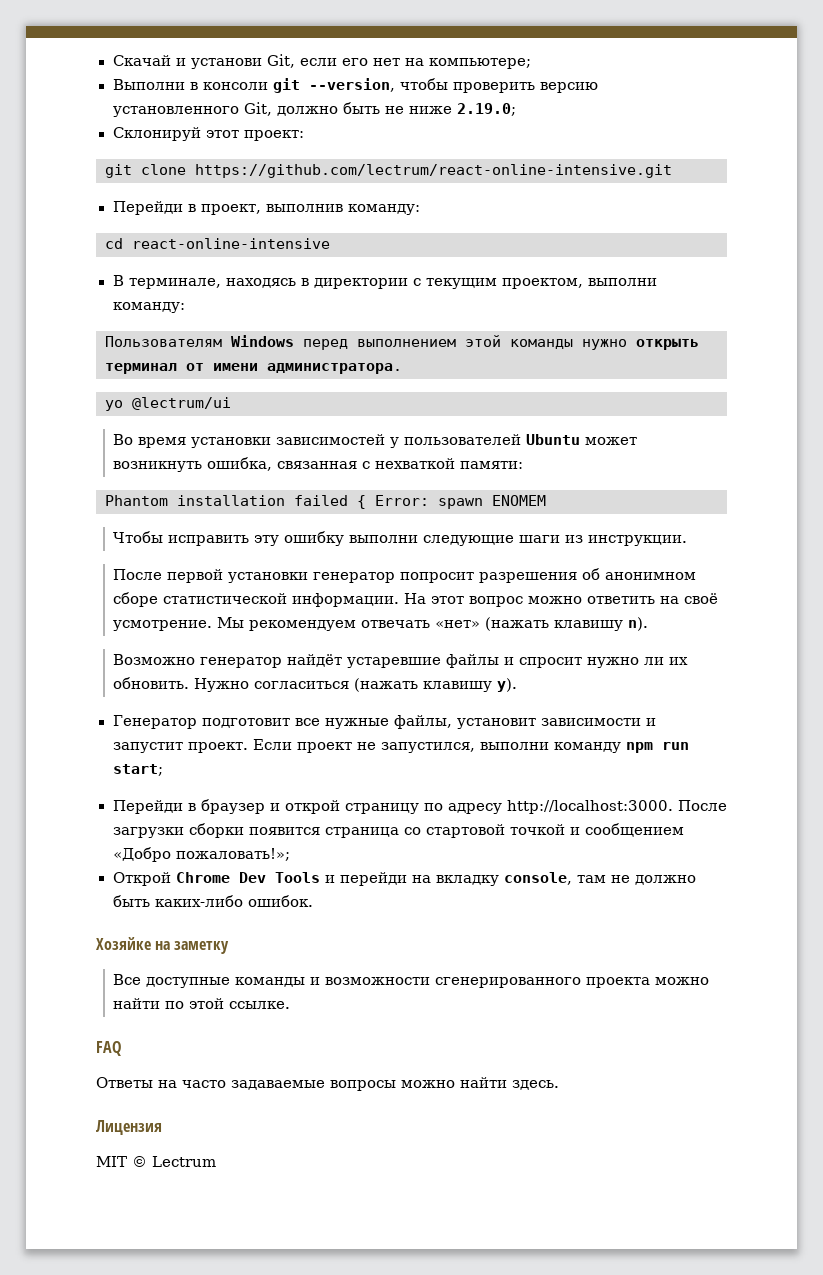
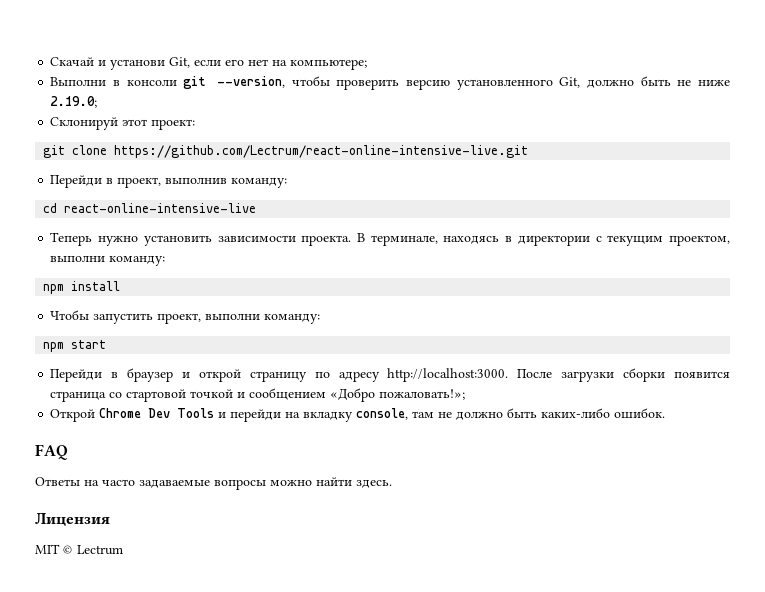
[195,164,672,178] https://github.com/lectrum/react-online-intensive.git -> [114,145,529,158] https://github.com/Lectrum/react-online-intensive-live.git
[132,238,330,249] react-online-intensive // -> [64,203,257,213] [50,232,352,246] react-online-intensive-live // Теперь нужно установить зависимости проекта.
[105,335,699,350] [105,363,402,374] [105,397,231,411] [113,434,638,448] [113,457,524,472] [105,495,546,509] [113,531,688,546] [113,568,697,583] [113,592,719,607] [113,617,649,631] [113,654,689,668] [113,677,518,692] [112,715,656,729] [112,739,689,753] [112,764,163,776] Пользователям Windows перед выполнением этой команды нужно открыть терминал от имени администратора. // yo @lectrum/ui // Во время установки зависимостей у пользователей Ubuntu может возникнуть ошибка, связанная с нехваткой памяти: // Phantom installation failed { Error: spawn ENOMEM // Чтобы исправить эту ошибку выполни следующие шаги из инструкции. // После первой установки генератор попросит разрешения об анонимном сборе статистической информации. На этот вопрос можно ответить на своё усмотрение. Мы рекомендуем отвечать «нет» (нажать клавишу n). // Возможно генератор найдёт устаревшие файлы и спросит нужно ли их обновить. Нужно согласиться (нажать клавишу y). // Генератор подготовит все нужные файлы, установит зависимости и запустит проект. Если проект не запустился, выполни команду npm run start; -> [43,281,121,294] [50,310,321,324] [43,340,107,352] npm install // Чтобы запустить проект, выполни команду: // npm start
[96,937,230,954] [113,974,710,988] [113,998,291,1009] // Хозяйке на заметку // Все доступные команды и возможности сгенерированного проекта можно найти по этой ссылке. -> (666, 413) none

